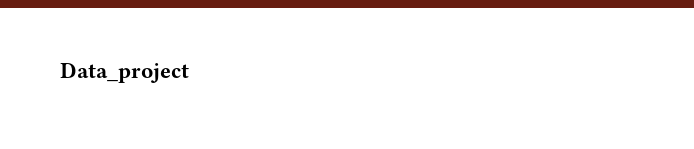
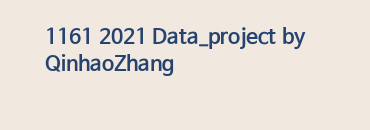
[60,62,189,83] Data_project -> [45,27,306,50] [45,54,174,76] 1161 2021 Data_project by QinhaoZhang

